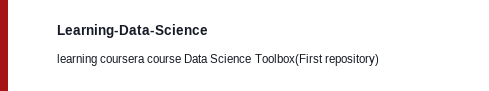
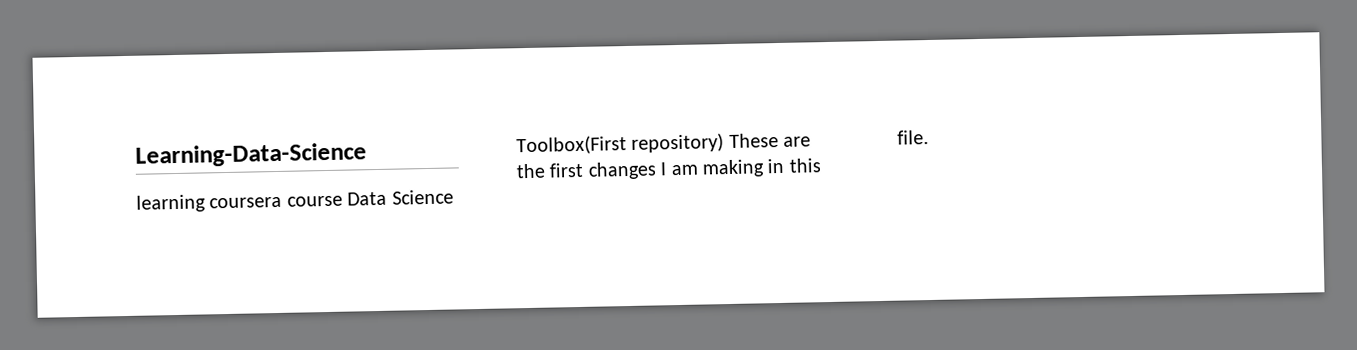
(379, 60) none -> [728,133,812,149] [516,158,821,180] [897,130,929,145] These are the first changes I am making in this file.

